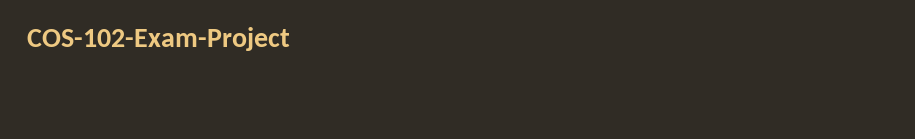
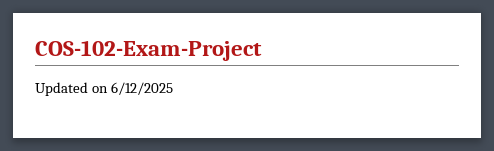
(290, 39) none -> [35,82,173,96] // Updated on 6/12/2025

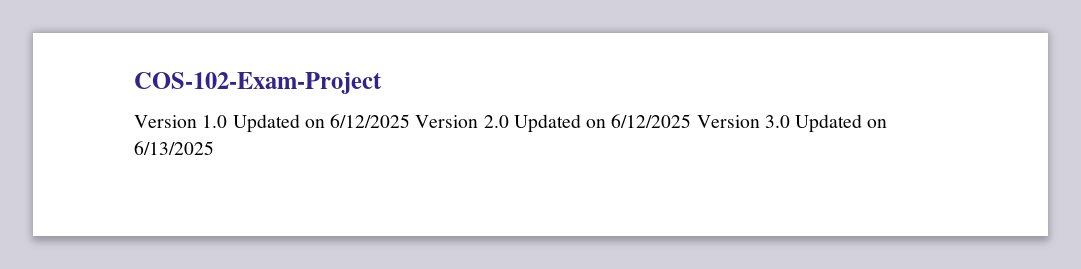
[35,82,173,96] Updated on 6/12/2025 -> [134,114,888,133] [134,141,214,155] Version 1.0 Updated on 6/12/2025 Version 2.0 Updated on 6/12/2025 Version 3.0 Updated on 6/13/2025

